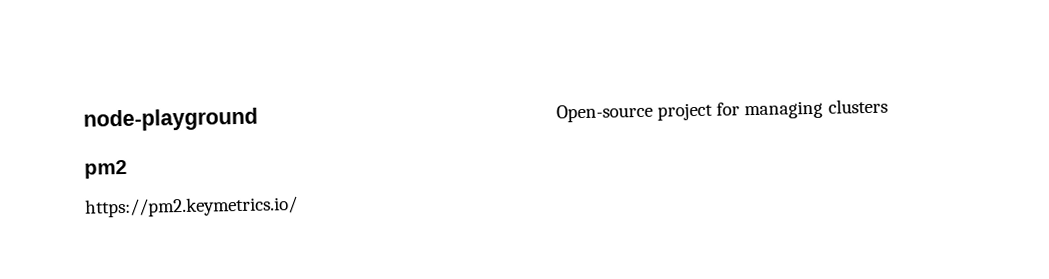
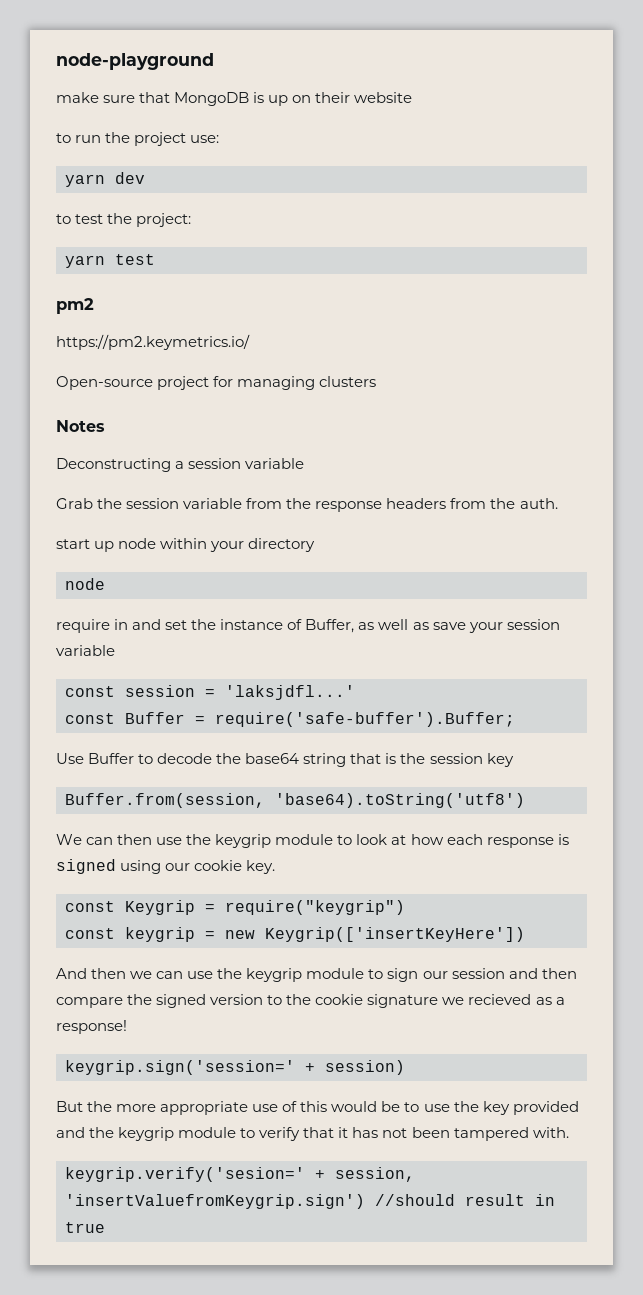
(258, 119) none -> [56,92,413,106] [56,132,220,146] [65,172,145,187] [56,213,192,227] [65,254,155,268] // make sure that MongoDB is up on their website // to run the project use: // yarn dev // to test the project: // yarn test
(888, 106) none -> [56,420,105,432] [56,458,305,472] [56,498,558,512] [56,538,316,552] [65,578,105,590] [56,619,560,633] [56,645,115,656] [65,685,355,700] [65,712,515,727] [56,753,514,767] [65,793,525,808] [56,834,569,848] [56,859,276,874] [65,900,405,915] [65,927,525,942] [56,968,577,982] [56,994,565,1008] [56,1020,127,1034] [65,1060,405,1075] [56,1101,579,1115] [56,1127,569,1141] [65,1167,415,1182] [65,1194,555,1209] [65,1222,105,1233] // Notes // Deconstructing a session variable // Grab the session variable from the response headers from the auth. // start up node within your directory // node // require in and set the instance of Buffer, as well as save your session variable // const session = 'laksjdfl...' // const Buffer = require('safe-buffer').Buffer; // Use Buffer to decode the base64 string that is the session key // Buffer.from(session, 'base64).toString('utf8') // We can then use the keygrip module to look at how each response is signed using our cookie key. // const Keygrip = require("keygrip") // const keygrip = new Keygrip(['insertKeyHere']) // And then we can use the keygrip module to sign our session and then compare the signed version to the cookie signature we recieved as a response! // keygrip.sign('session=' + session) // But the more appropriate use of this would be to use the key provided and the keygrip module to verify that it has not been tampered with. // keygrip.verify('sesion=' + session, 'insertValuefromKeygrip.sign') //should result in true

